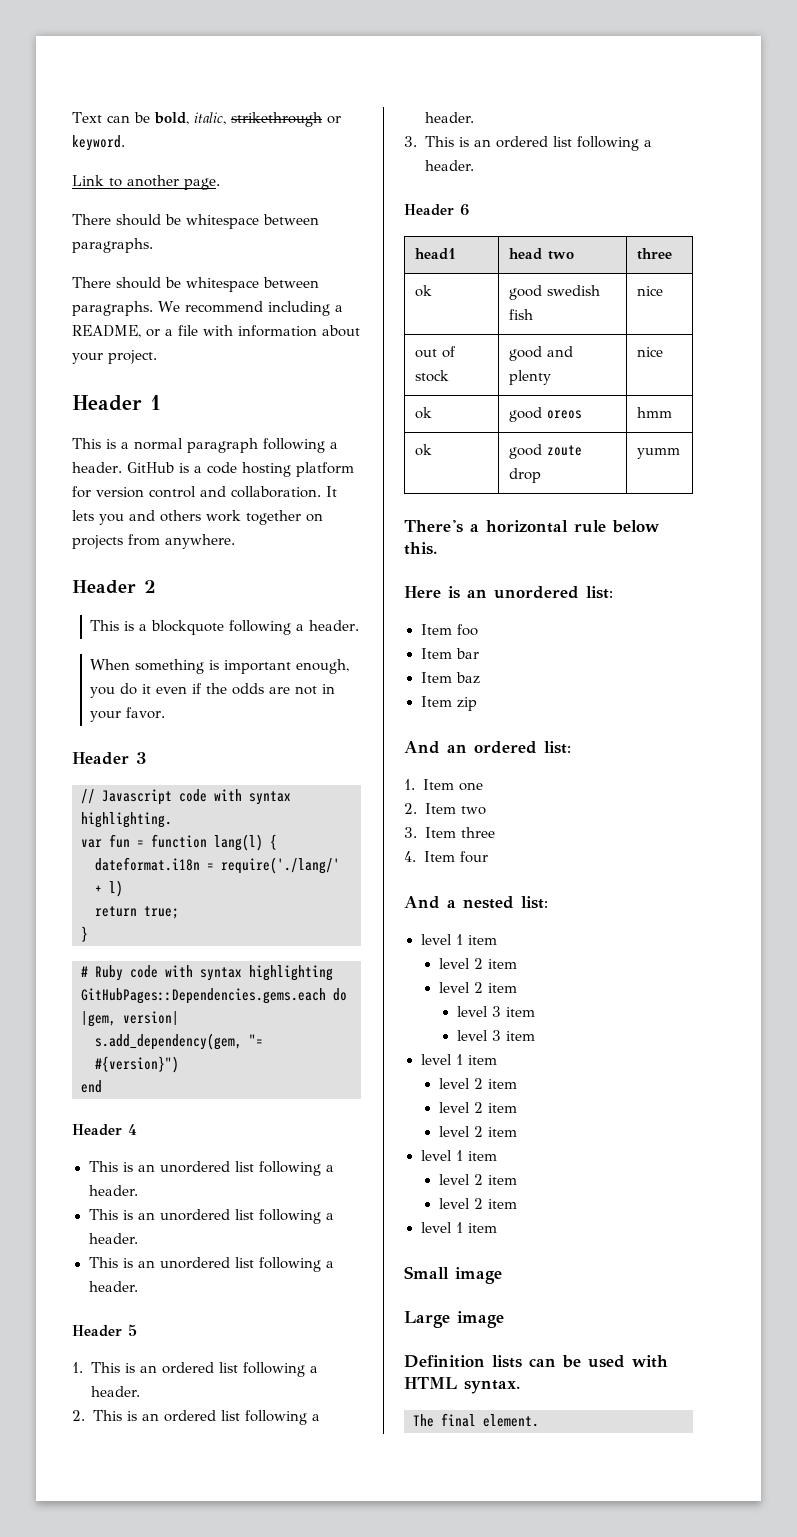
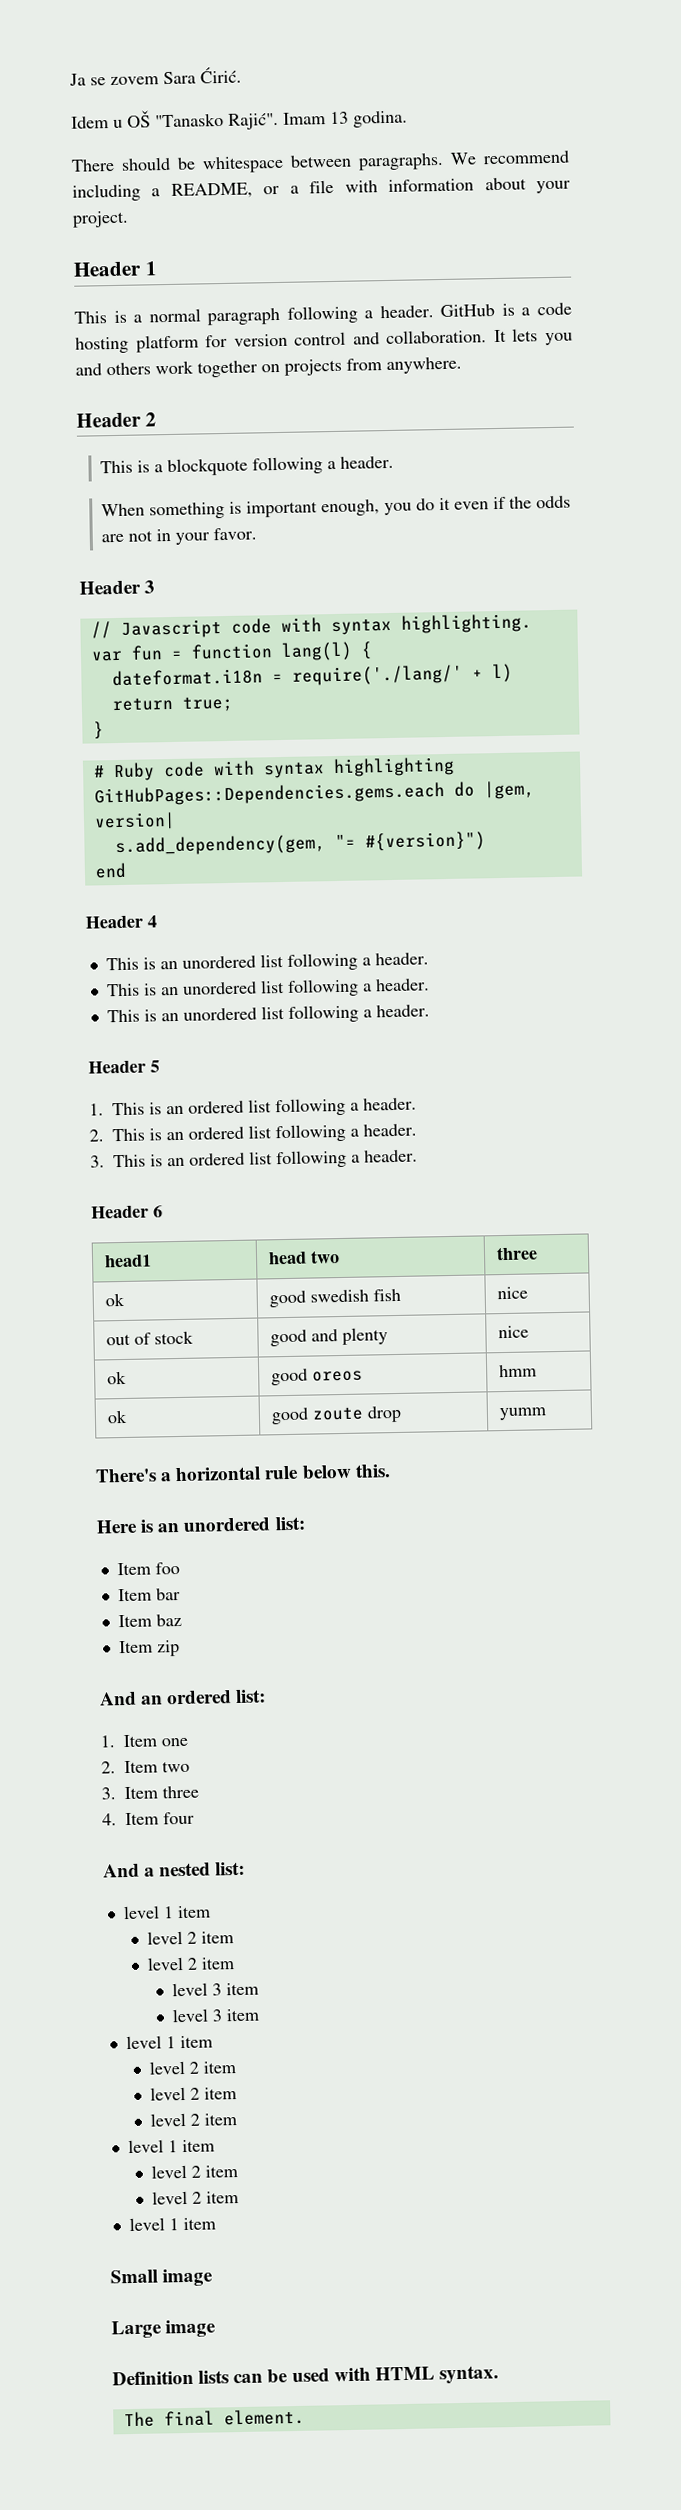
[72,112,341,127] [72,135,125,151] [72,175,220,190] [72,214,319,229] [72,238,153,253] Text can be bold, italic, strikethrough or keyword. // Link to another page. // There should be whitespace between paragraphs. -> [69,66,242,86] [71,110,408,130] Ja se zovem Sara Ćirić. // Idem u OŠ "Tanasko Rajić". Imam 13 godina.

